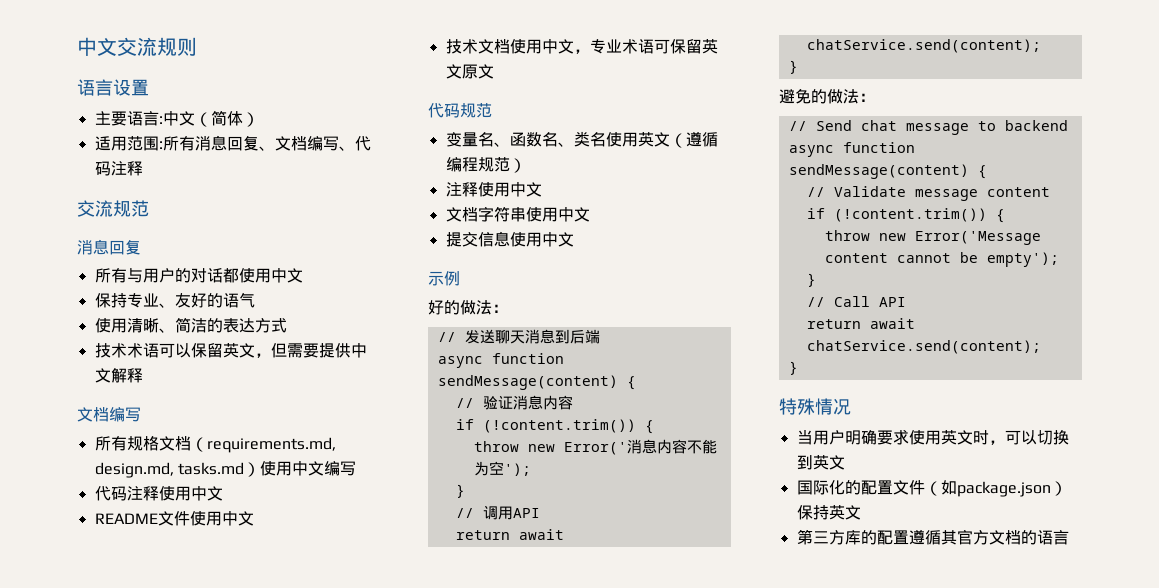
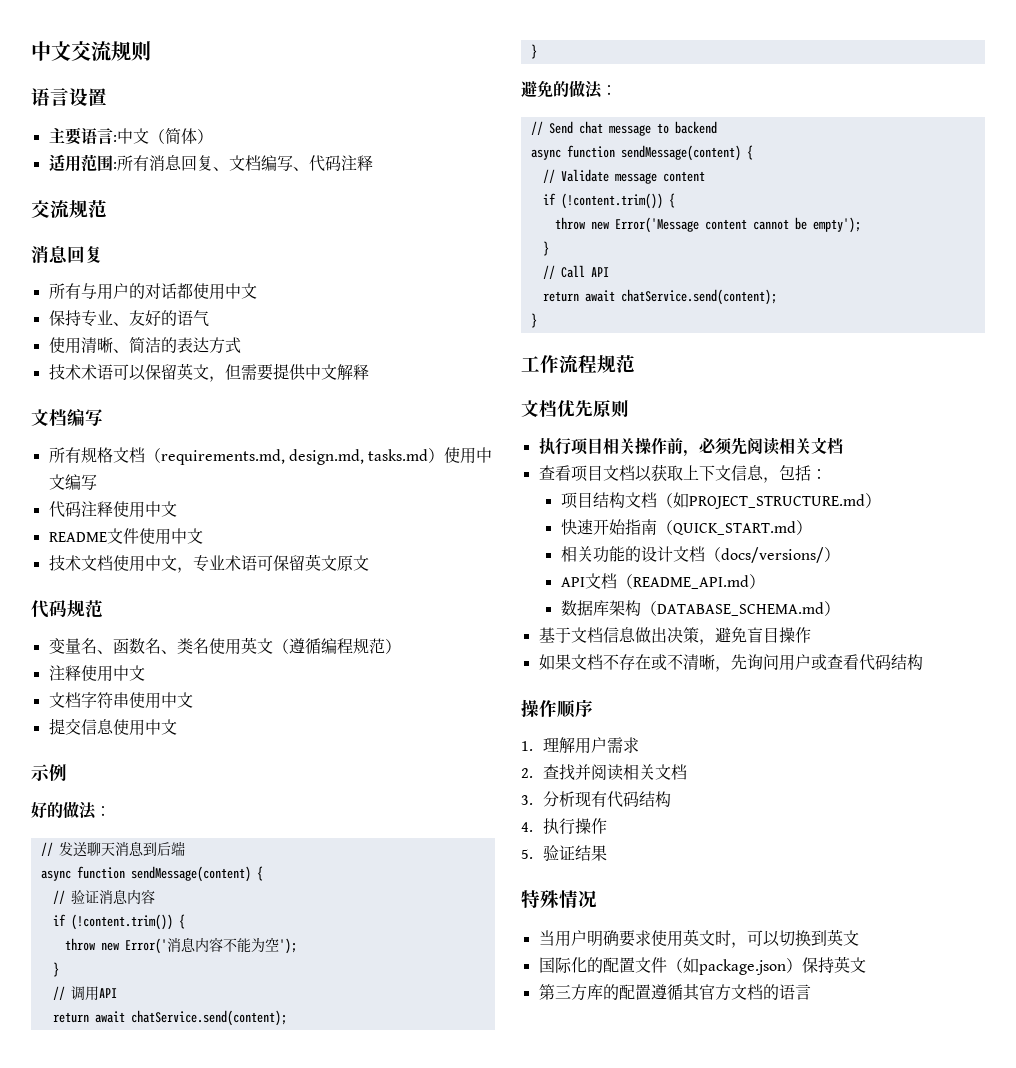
(798, 368) none -> [521,355,635,374] [521,400,629,418] [538,437,843,457] [538,464,827,483] [560,492,881,509] [560,519,812,535] [560,546,840,563] [560,573,765,589] [560,600,840,616] [538,627,811,645] [538,654,923,672] [521,699,593,718] [521,737,640,754] [521,764,688,781] [521,791,672,808] [521,818,608,835] [521,845,608,861] // 工作流程规范 // 文档优先原则 // 执行项目相关操作前，必须先阅读相关文档 // 查看项目文档以获取上下文信息，包括： // 项目结构文档（如PROJECT_STRUCTURE.md） // 快速开始指南（QUICK_START.md） // 相关功能的设计文档（docs/versions/） // API文档（README_API.md） // 数据库架构（DATABASE_SCHEMA.md） // 基于文档信息做出决策，避免盲目操作 // 如果文档不存在或不清晰，先询问用户或查看代码结构 // 操作顺序 // 1.理解用户需求 // 2.查找并阅读相关文档 // 3.分析现有代码结构 // 4.执行操作 // 5.验证结果

